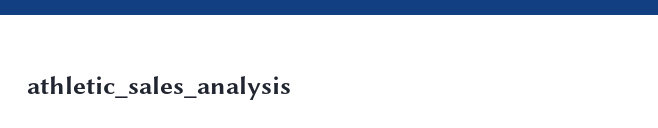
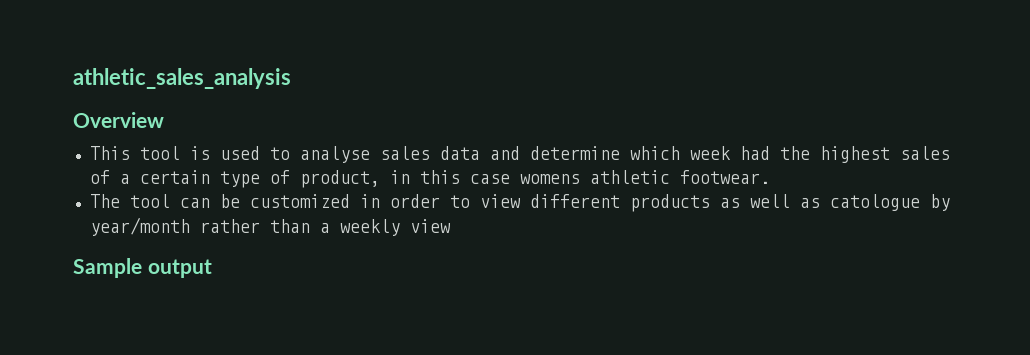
(291, 88) none -> [73,112,164,128] [89,146,950,163] [89,170,770,188] [89,194,950,212] [89,217,451,236] [73,258,212,278] // Overview // This tool is used to analyse sales data and determine which week had the highest sales of a certain type of product, in this case womens athletic footwear. // The tool can be customized in order to view different products as well as catologue by year/month rather than a weekly view // Sample output

